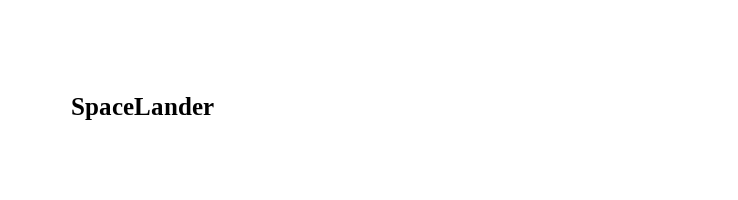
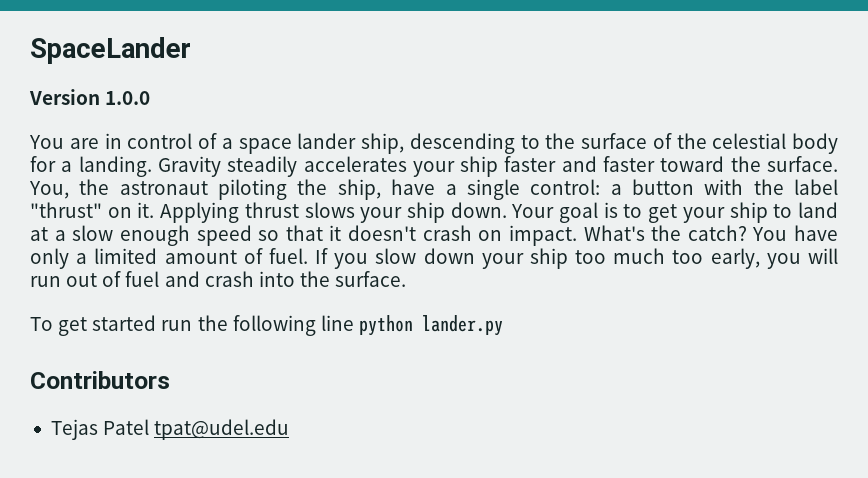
(214, 108) none -> [29,89,151,105] [29,133,838,154] [30,156,838,177] [29,179,838,200] [30,202,839,223] [30,225,838,246] [30,248,838,269] [30,271,407,287] [30,315,503,336] [30,371,170,389] [50,419,290,440] // Version 1.0.0 // You are in control of a space lander ship, descending to the surface of the celestial body for a landing. Gravity steadily accelerates your ship faster and faster toward the surface. You, the astronaut piloting the ship, have a single control: a button with the label "thrust" on it. Applying thrust slows your ship down. Your goal is to get your ship to land at a slow enough speed so that it doesn't crash on impact. What's the catch? You have only a limited amount of fuel. If you slow down your ship too much too early, you will run out of fuel and crash into the surface. // To get started run the following line python lander.py // Contributors // Tejas Patel tpat@udel.edu

